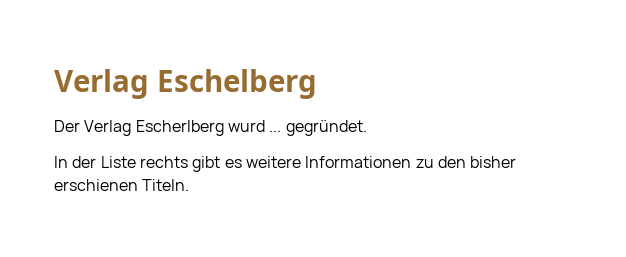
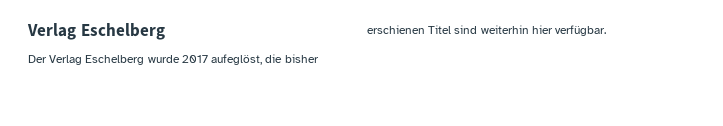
[135,120,367,136] [54,156,517,172] [54,179,190,191] Escherlberg wurd ... gegründet. // In der Liste rechts gibt es weitere Informationen zu den bisher erschienen Titeln. -> [85,54,319,65] [367,25,607,36] Eschelberg wurde 2017 aufeglöst, die bisher erschienen Titel sind weiterhin hier verfügbar.

